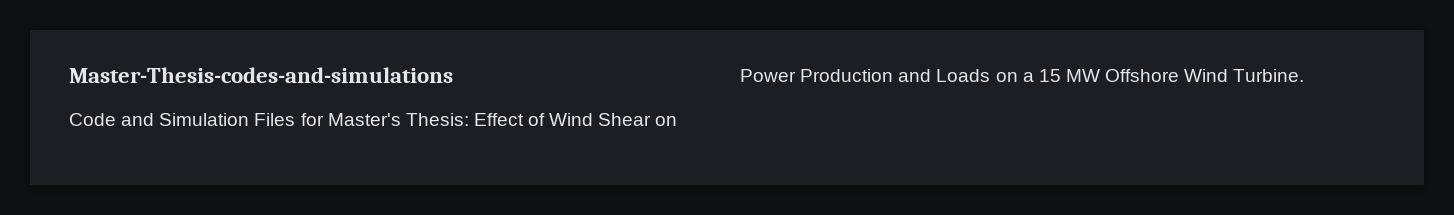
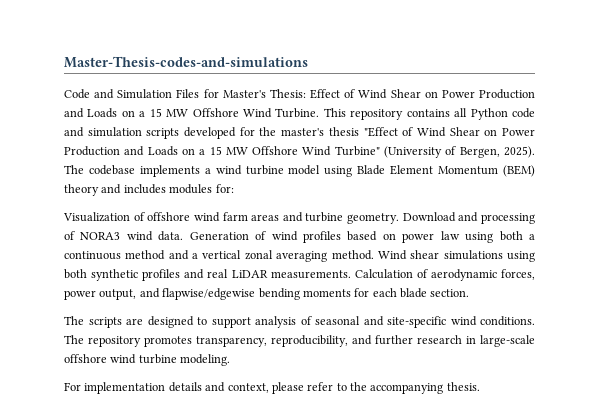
(1305, 75) none -> [323,108,535,120] [64,127,535,139] [64,146,536,158] [64,165,536,177] [64,184,234,196] [63,212,535,224] [64,231,536,243] [64,250,536,262] [64,269,535,281] [64,288,470,300] [64,316,535,328] [64,335,535,347] [64,354,231,366] [64,382,480,394] This repository contains all Python code and simulation scripts developed for the master's thesis "Effect of Wind Shear on Power Production and Loads on a 15 MW Offshore Wind Turbine" (University of Bergen, 2025). The codebase implements a wind turbine model using Blade Element Momentum (BEM) theory and includes modules for: // Visualization of offshore wind farm areas and turbine geometry. Download and processing of NORA3 wind data. Generation of wind profiles based on power law using both a continuous method and a vertical zonal averaging method. Wind shear simulations using both synthetic profiles and real LiDAR measurements. Calculation of aerodynamic forces, power output, and flapwise/edgewise bending moments for each blade section. // The scripts are designed to support analysis of seasonal and site-specific wind conditions. The repository promotes transparency, reproducibility, and further research in large-scale offshore wind turbine modeling. // For implementation details and context, please refer to the accompanying thesis.

